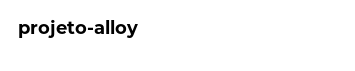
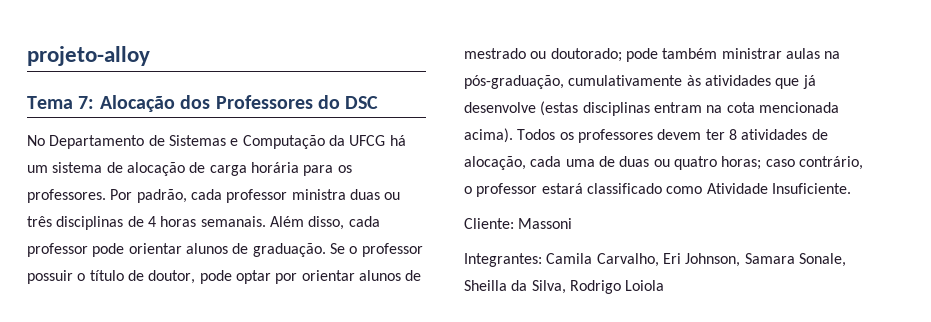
(138, 28) none -> [27,95,379,112] [27,135,406,149] [27,162,352,176] [27,189,401,203] [27,216,380,230] [27,243,423,257] [27,270,422,284] [464,48,841,62] [464,75,816,89] [464,101,839,116] [464,128,828,143] [464,156,863,170] [464,183,851,197] [464,218,573,229] [464,253,846,267] [464,280,665,294] // Tema 7: Alocação dos Professores do DSC // No Departamento de Sistemas e Computação da UFCG há um sistema de alocação de carga horária para os professores. Por padrão, cada professor ministra duas ou três disciplinas de 4 horas semanais. Além disso, cada professor pode orientar alunos de graduação. Se o professor possuir o título de doutor, pode optar por orientar alunos de mestrado ou doutorado; pode também ministrar aulas na pós-graduação, cumulativamente às atividades que já desenvolve (estas disciplinas entram na cota mencionada acima). Todos os professores devem ter 8 atividades de alocação, cada uma de duas ou quatro horas; caso contrário, o professor estará classificado como Atividade Insuficiente. // Cliente: Massoni // Integrantes: Camila Carvalho, Eri Johnson, Samara Sonale, Sheilla da Silva, Rodrigo Loiola

